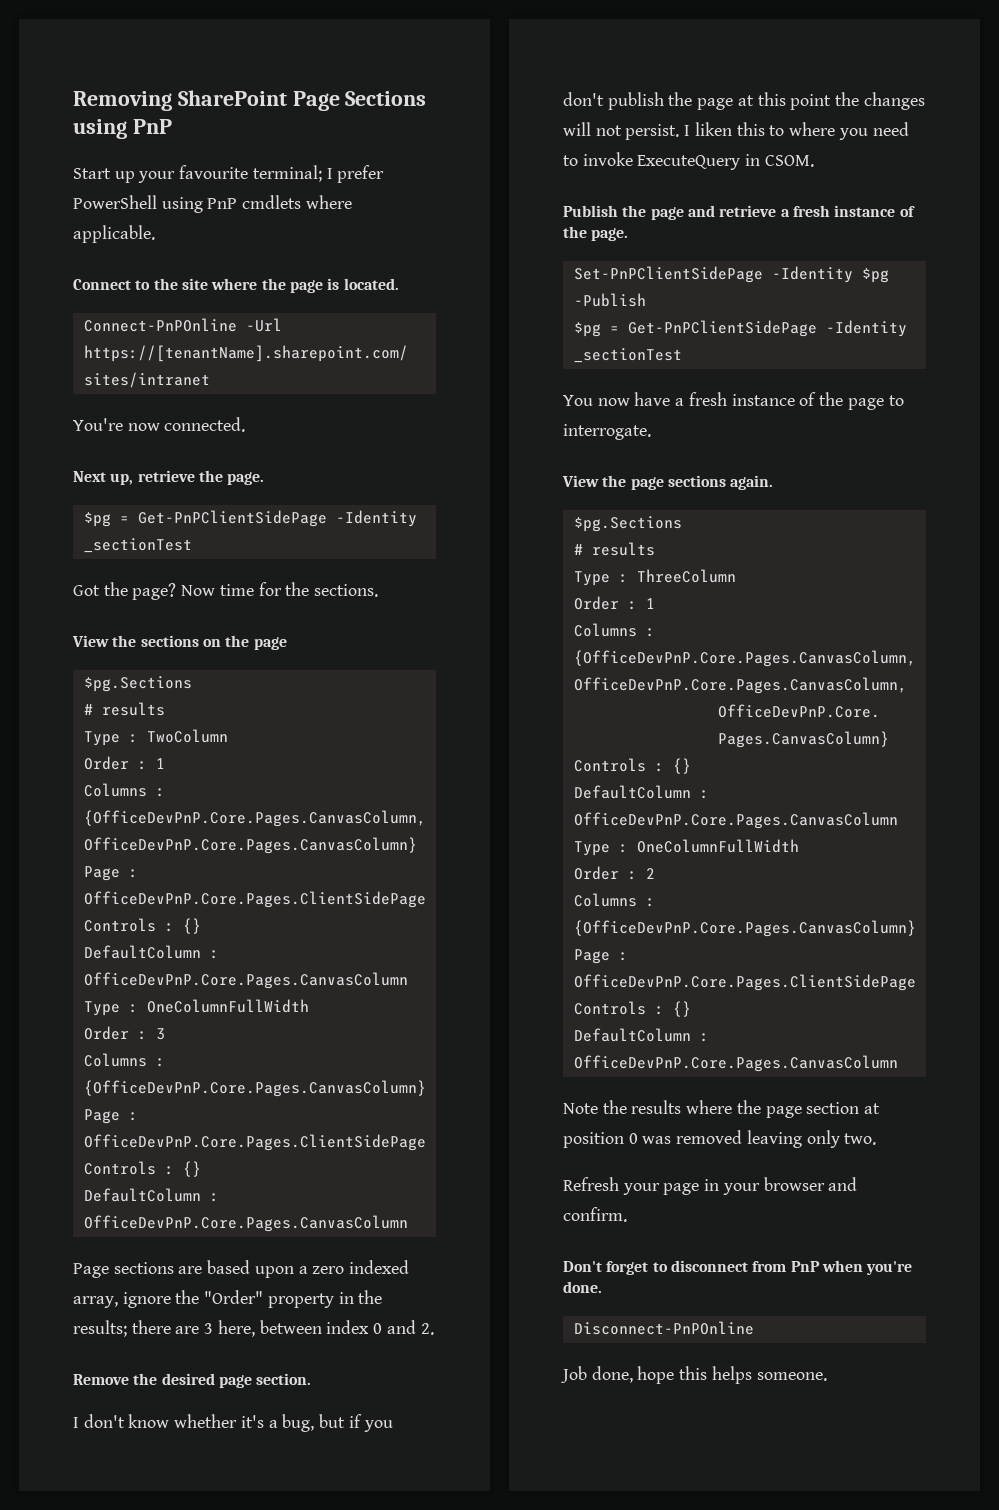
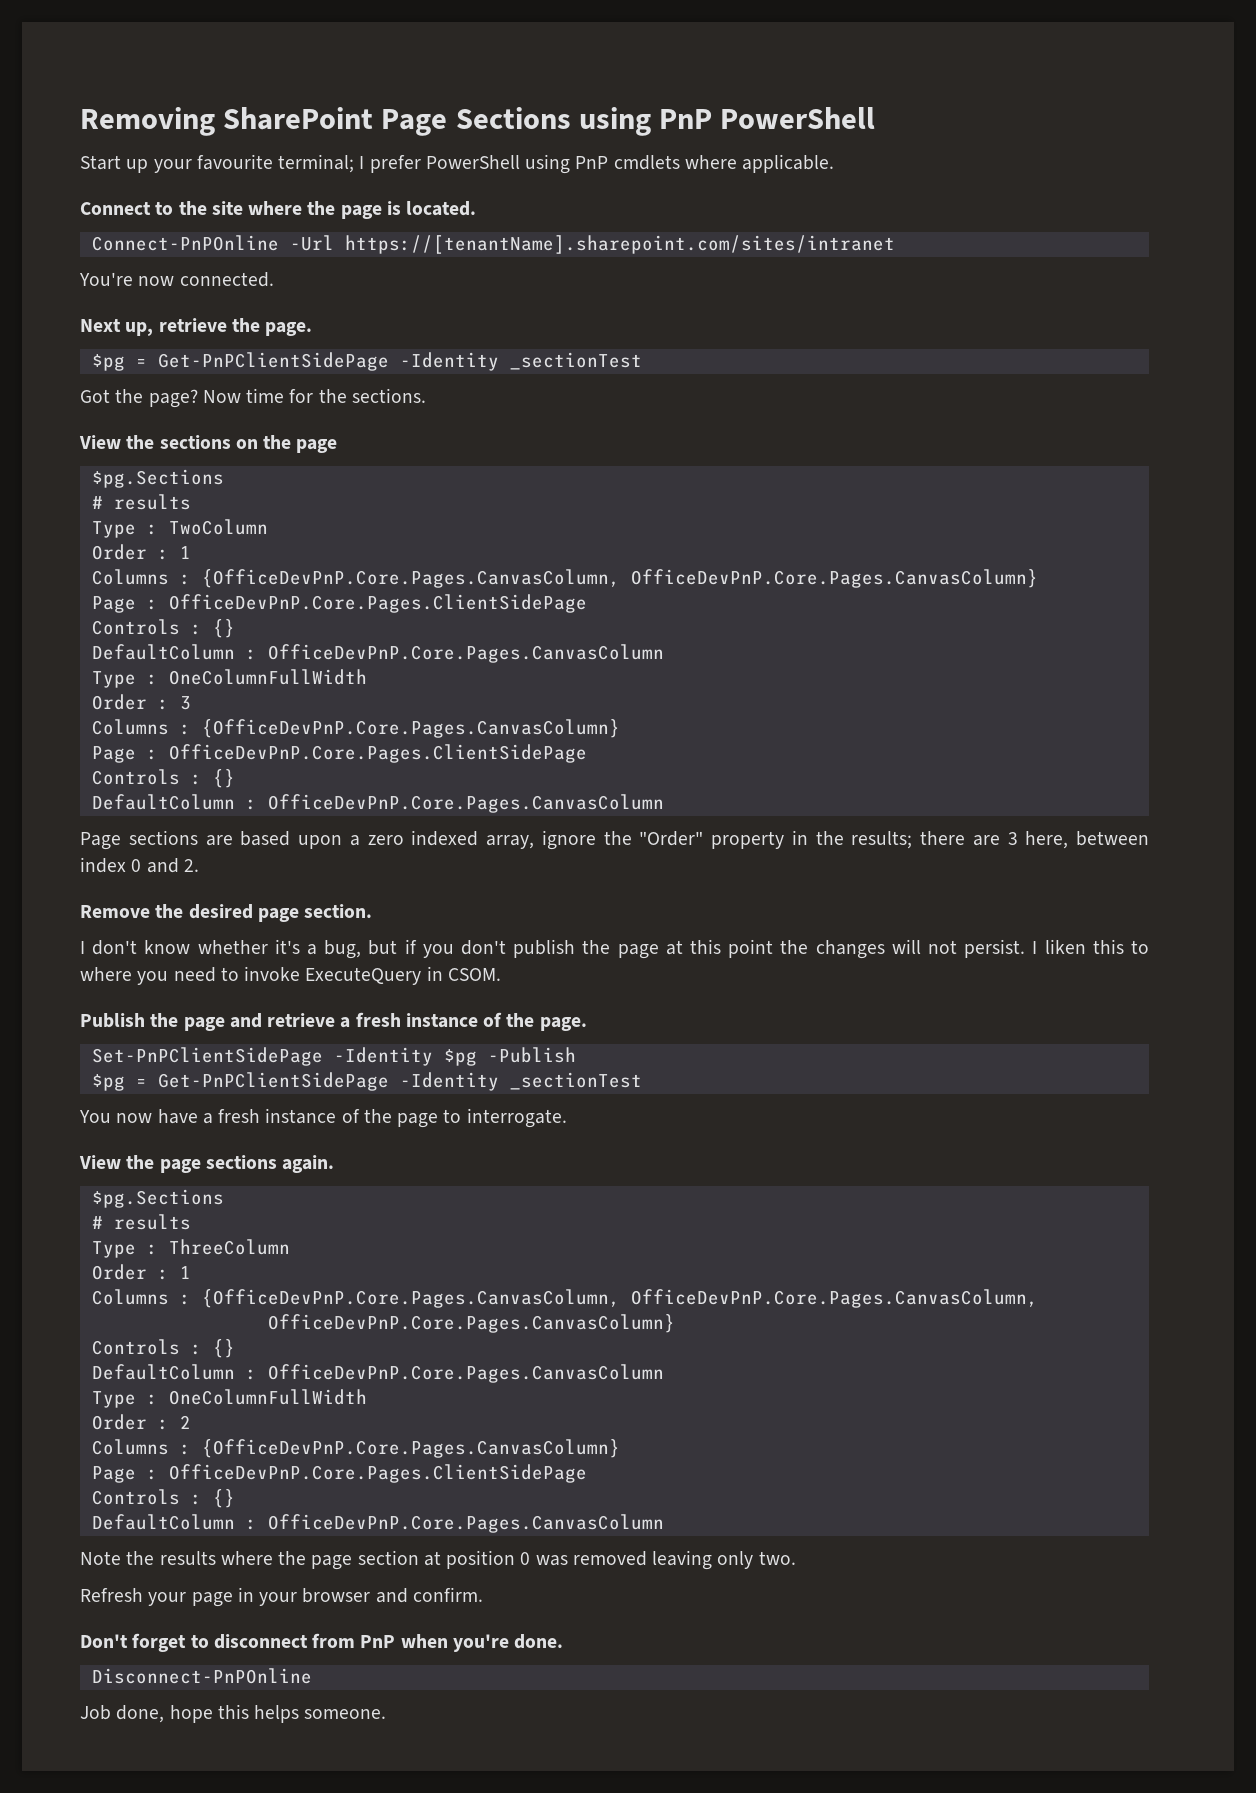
(172, 126) none -> [720,107,876,129] PowerShell

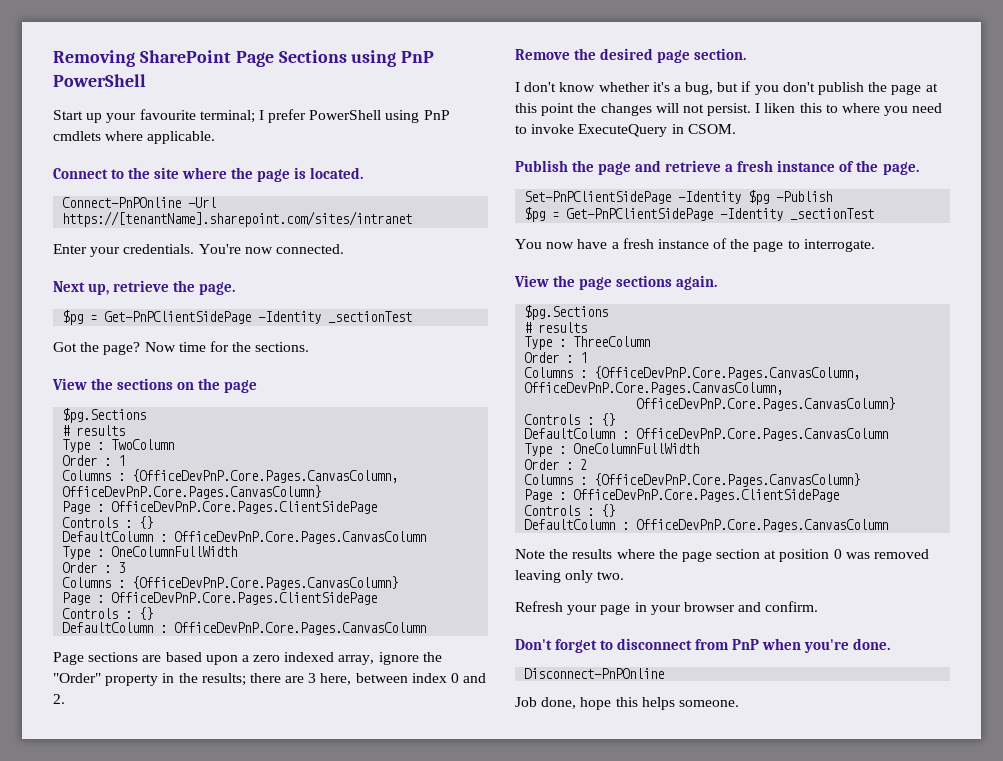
(895, 244) none -> [53,244,195,257] Enter your credentials.

